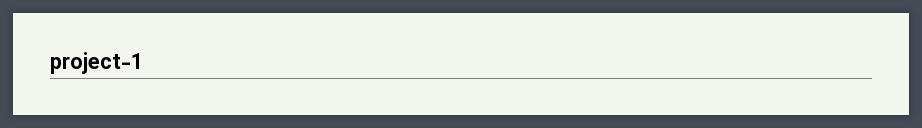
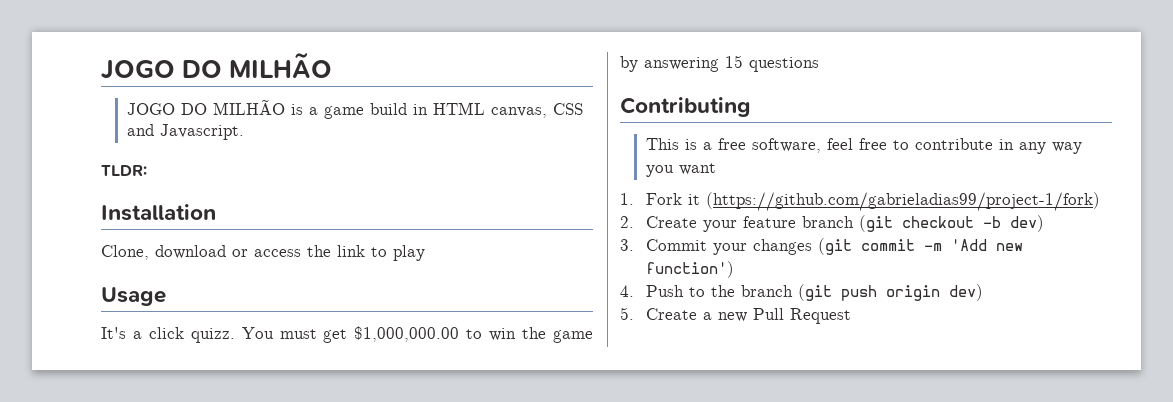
[50,52,143,74] project-1 -> [101,53,333,80] [126,99,583,119] [126,124,244,140] [101,165,147,176] [101,204,216,221] [101,245,425,261] [101,287,166,306] [101,326,594,343] [620,55,819,72] [620,97,751,117] [645,138,1082,154] [645,163,716,177] [620,192,1100,211] [620,215,1044,232] [620,238,1023,255] [645,261,734,278] [620,284,983,301] [620,307,851,324] JOGO DO MILHÃO // JOGO DO MILHÃO is a game build in HTML canvas, CSS and Javascript. // TLDR: // Installation // Clone, download or access the link to play // Usage // It's a click quizz. You must get $1,000,000.00 to win the game by answering 15 questions // Contributing // This is a free software, feel free to contribute in any way you want // 1. Fork it (https://github.com/gabrieladias99/project-1/fork) // 2. Create your feature branch (git checkout -b dev) // 3. Commit your changes (git commit -m 'Add new function') // 4. Push to the branch (git push origin dev) // 5. Create a new Pull Request

